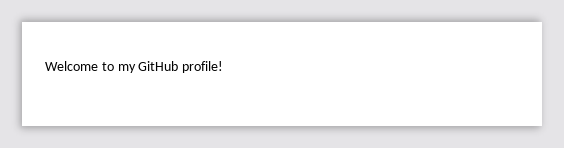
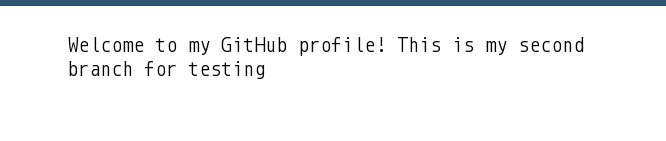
(224, 67) none -> [397,37,584,55] [67,61,265,79] This is my second branch for testing

